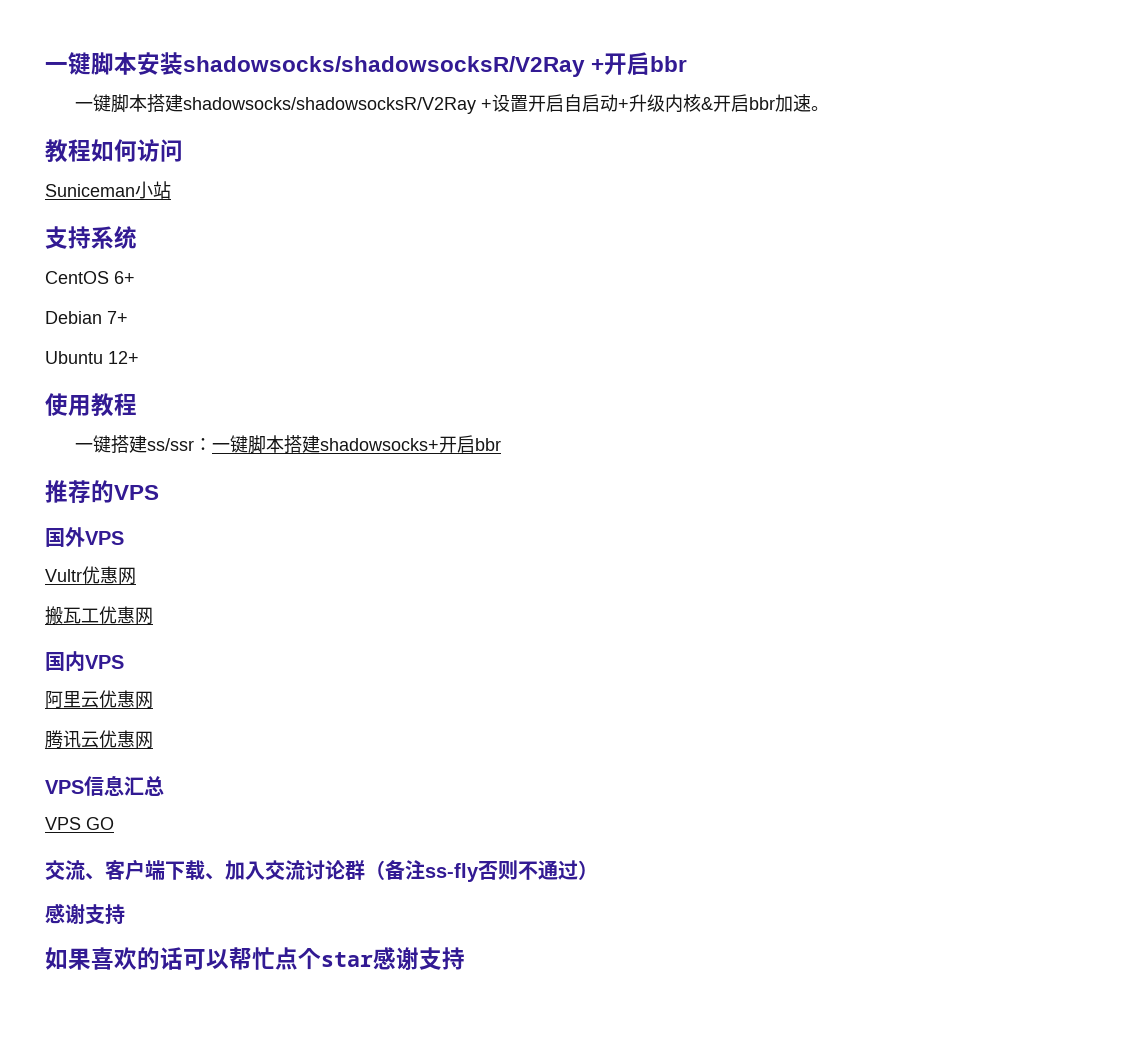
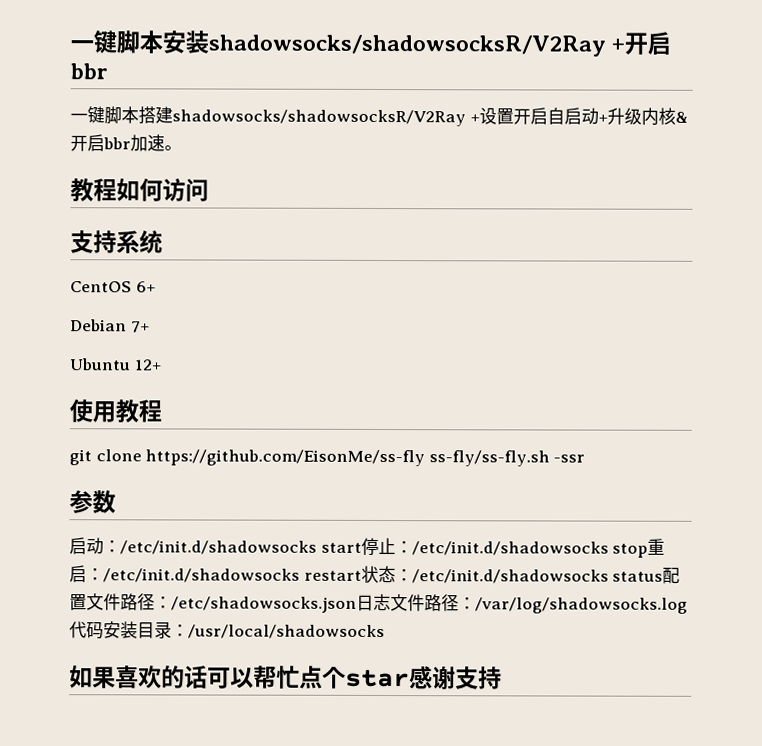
[45,181,171,199] // Suniceman小站 -> (209, 190) none
[75,435,502,454] [45,480,159,504] [45,527,124,547] [45,566,136,585] [45,606,153,625] [45,651,124,672] [45,690,153,709] [45,730,153,749] [45,775,164,796] [45,817,114,830] [45,859,598,882] [45,903,125,925] 一键搭建ss/ssr：一键脚本搭建shadowsocks+开启bbr // 推荐的VPS // 国外VPS // Vultr优惠网 // 搬瓦工优惠网 // 国内VPS // 阿里云优惠网 // 腾讯云优惠网 // VPS信息汇总 // VPS GO // 交流、客户端下载、加入交流讨论群（备注ss-fly否则不通过） // 感谢支持 -> [69,449,586,467] [69,490,116,514] [69,537,666,558] [69,565,681,584] [69,593,688,614] [69,621,385,640] git clone https://github.com/EisonMe/ss-fly ss-fly/ss-fly.sh -ssr // 参数 // 启动：/etc/init.d/shadowsocks start停止：/etc/init.d/shadowsocks stop重启：/etc/init.d/shadowsocks restart状态：/etc/init.d/shadowsocks status配置文件路径：/etc/shadowsocks.json日志文件路径：/var/log/shadowsocks.log代码安装目录：/usr/local/shadowsocks

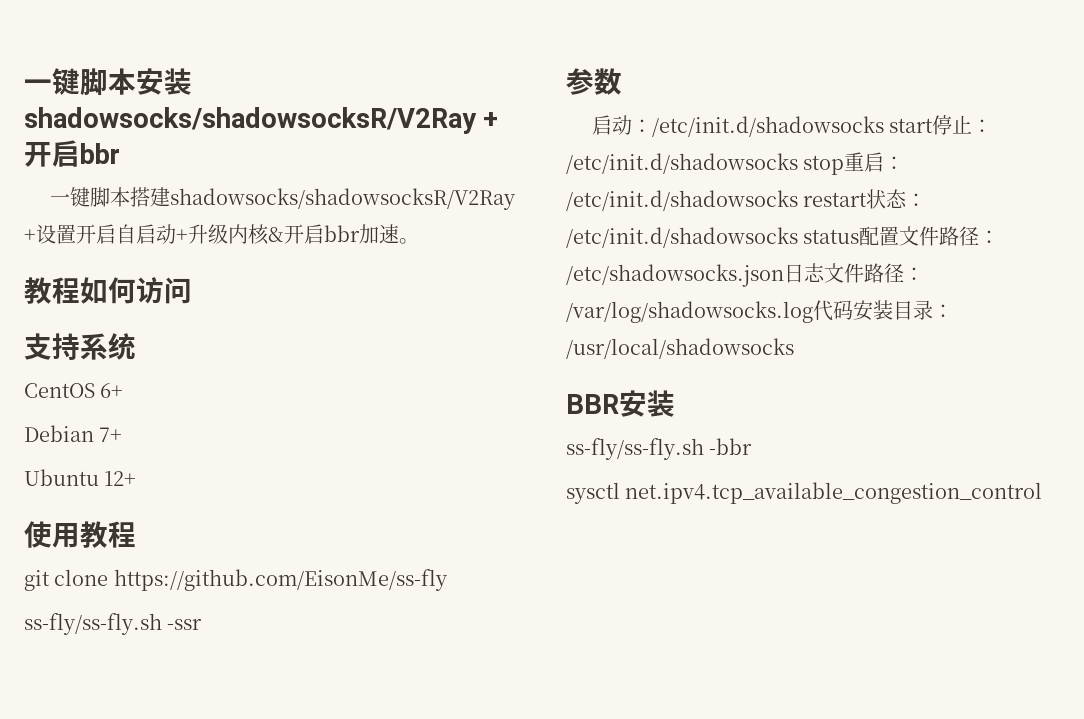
(426, 458) none -> (448, 580) //
[69,665,502,690] 如果喜欢的话可以帮忙点个star感谢支持 -> [566,390,675,417] [566,438,753,460] [566,482,1043,504] BBR安装 // ss-fly/ss-fly.sh -bbr // sysctl net.ipv4.tcp_available_congestion_control

